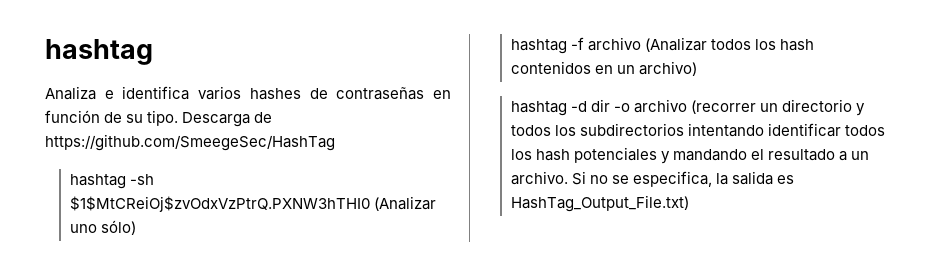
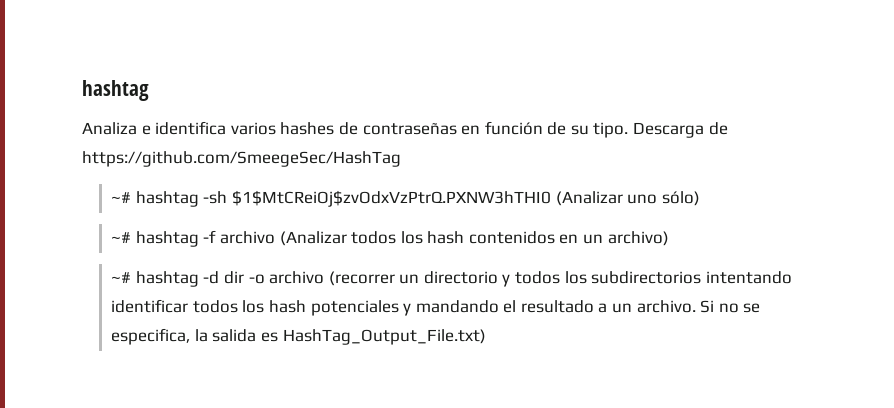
(335, 142) none -> [111,192,132,203] ~#
(136, 227) none -> [111,232,132,243] ~#
(697, 68) none -> [111,272,132,283] ~#

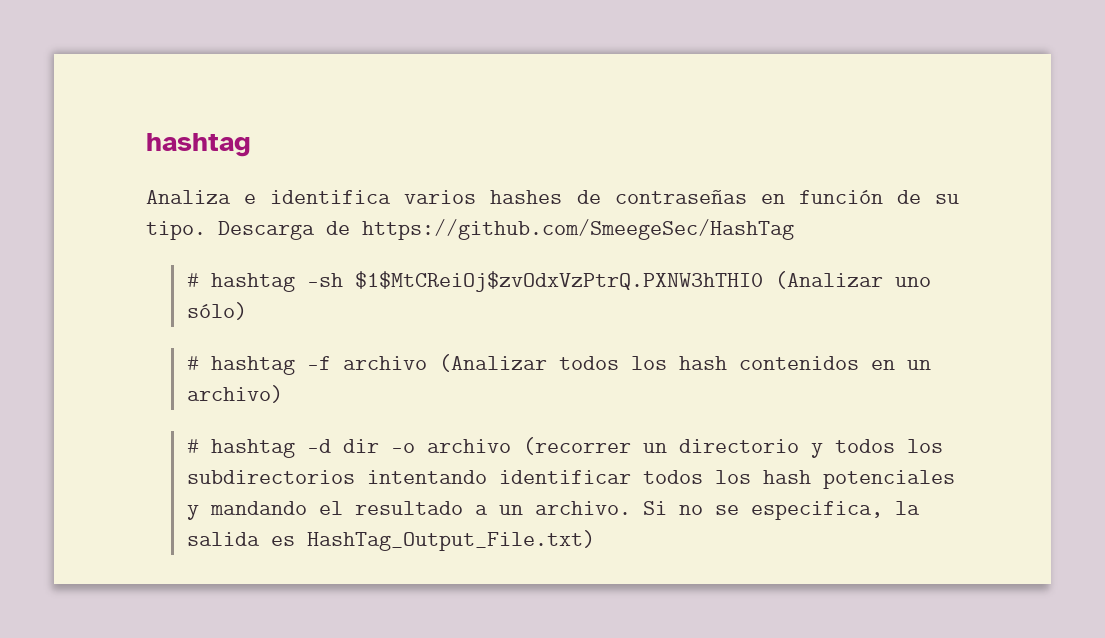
[111,192,132,203] ~# -> [187,273,200,287] #
[111,232,132,243] ~# -> [187,356,200,370] #
[111,272,132,283] ~# -> [187,439,200,453] #

